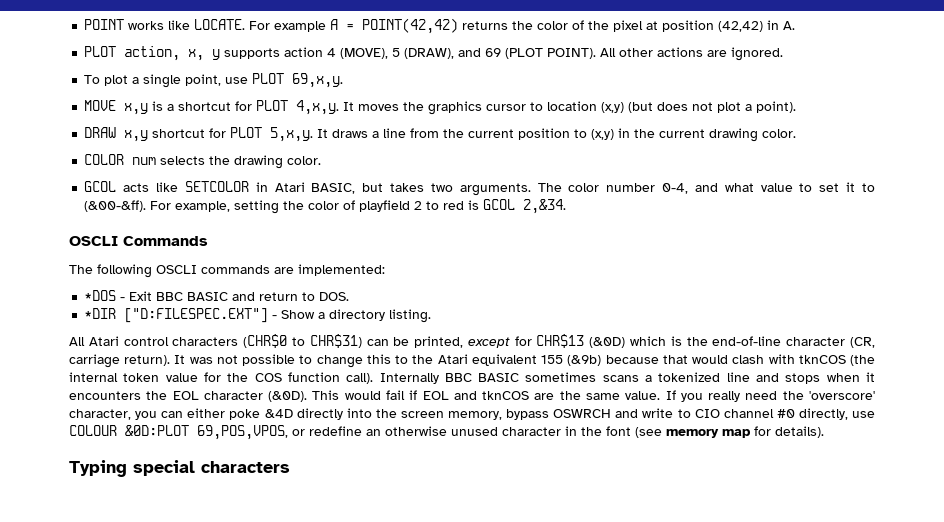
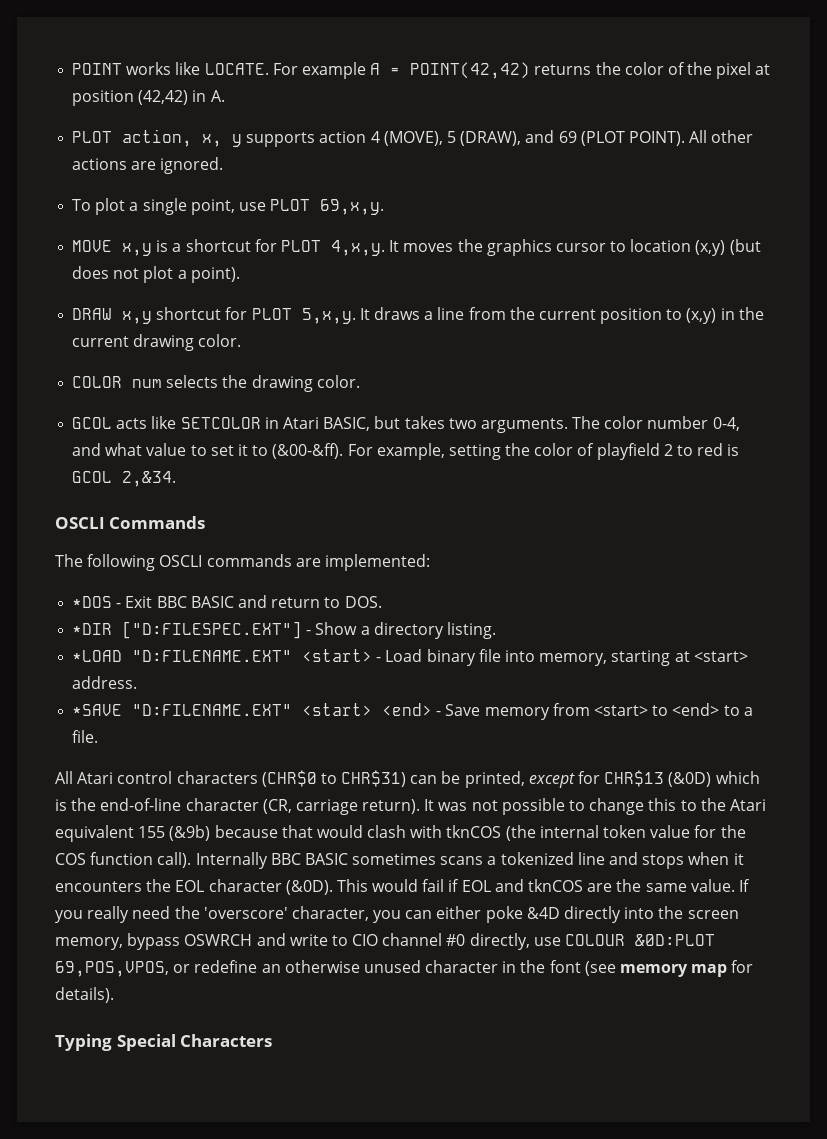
(432, 316) none -> [72,649,748,666] [72,676,138,689] [72,703,753,720] [72,730,99,743] // *LOAD "D:FILENAME.EXT" <start> - Load binary file into memory, starting at <start> address. // *SAVE "D:FILENAME.EXT" <start> <end> - Save memory from <start> to <end> to a file.
[133,460,290,476] special characters -> [116,1034,273,1051] Special Characters

